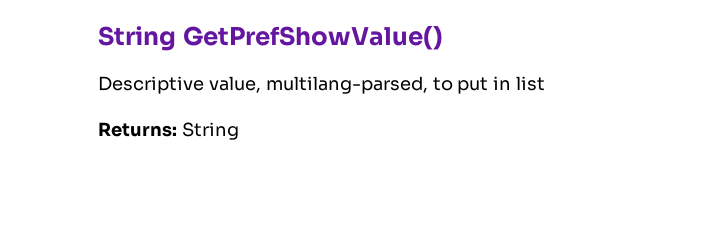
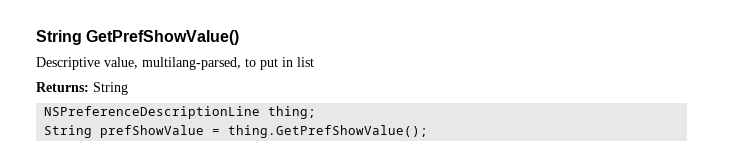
(239, 131) none -> [44,106,317,119] [44,125,429,138] // NSPreferenceDescriptionLine thing; // String prefShowValue = thing.GetPrefShowValue();

